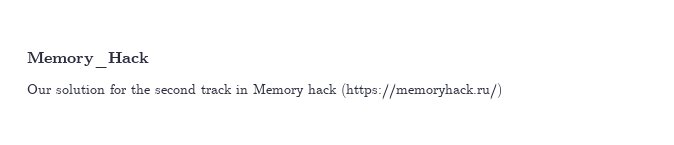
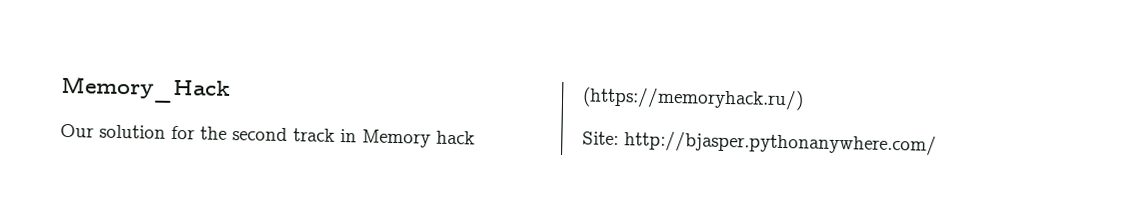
(502, 91) none -> [582,130,937,156] // Site: http://bjasper.pythonanywhere.com/

